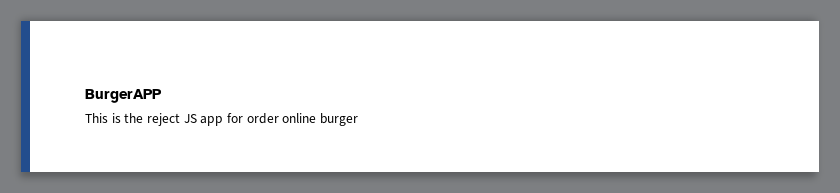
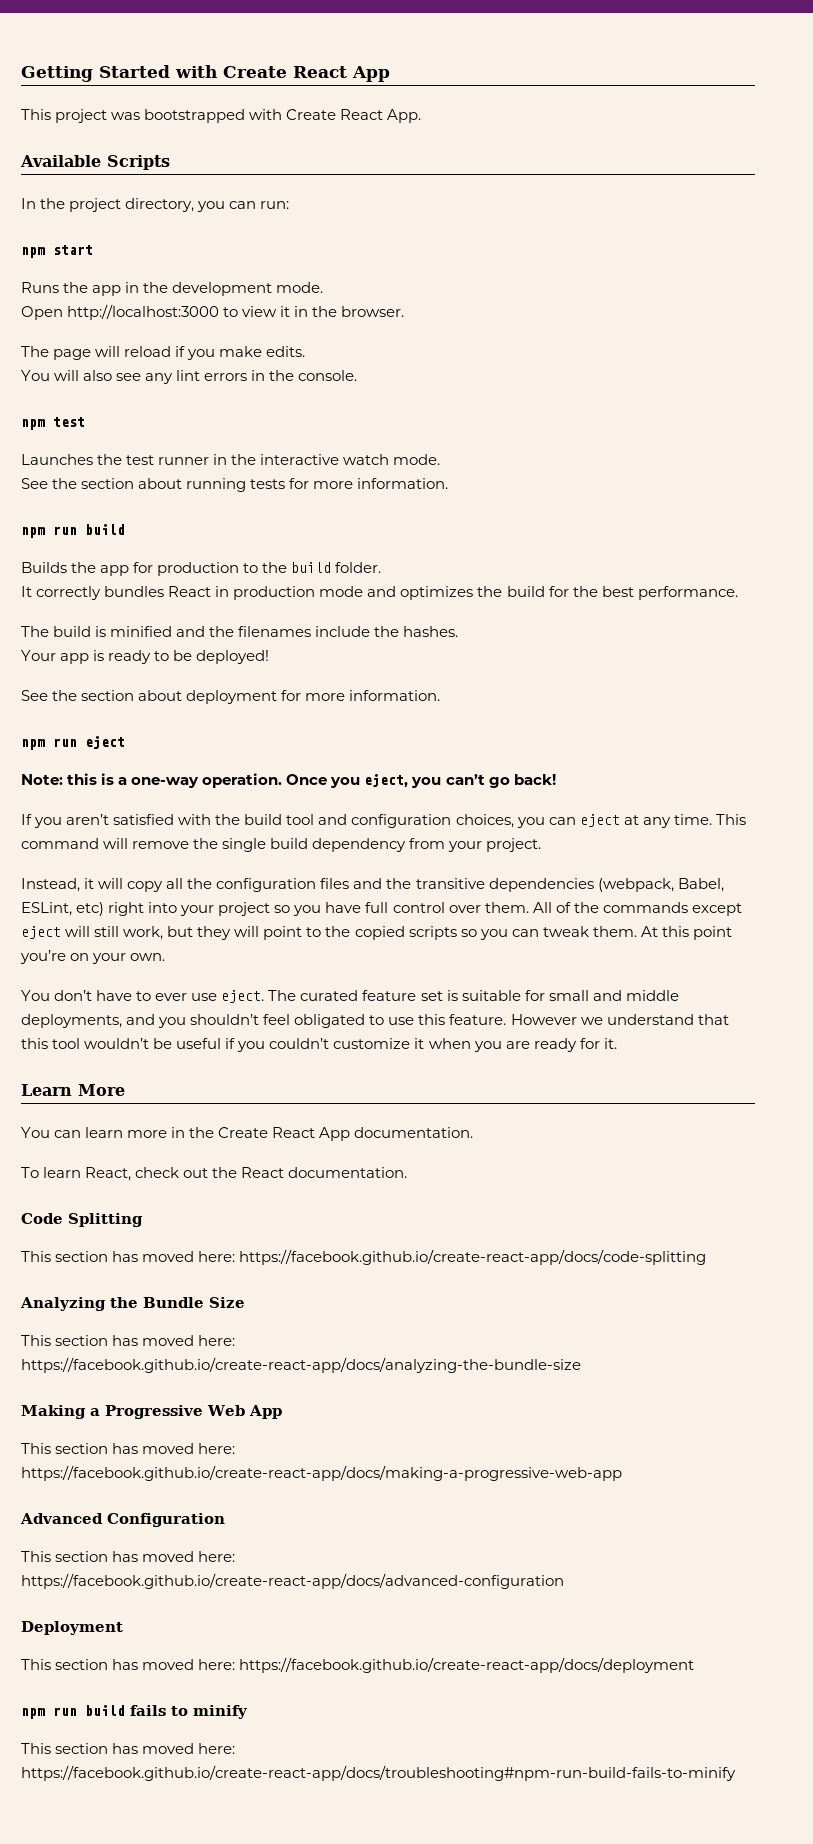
[85,89,162,103] [85,113,358,126] BurgerAPP // This is the reject JS app for order online burger -> [21,65,390,82] [21,109,422,123] [20,155,170,170] [21,198,290,212] [21,245,93,258] [21,282,324,296] [21,304,405,320] [21,346,306,360] [21,370,358,384] [21,417,85,430] [21,454,441,465] [21,478,449,492] [21,524,125,538] [21,562,382,576] [21,586,738,600] [21,626,459,637] [21,650,270,664] [21,690,441,704] [21,736,125,750] [21,773,556,788] [21,814,746,828] [21,838,542,852] [21,878,724,892] [21,902,742,916] [21,926,732,940] [20,950,166,964] [21,990,679,1003] [21,1014,729,1028] [21,1038,617,1052] [21,1084,125,1096] [21,1127,474,1141] [21,1167,408,1181] [21,1213,143,1227] [21,1249,707,1265] [20,1297,245,1311] [21,1335,236,1346] [21,1357,581,1373] [21,1405,282,1419] [21,1443,236,1454] [21,1465,622,1481] [20,1513,225,1527] [21,1551,236,1562] [21,1573,564,1589] [21,1621,123,1635] [21,1657,695,1673] [21,1705,248,1719] [21,1743,236,1754] [21,1765,736,1781] Getting Started with Create React App // This project was bootstrapped with Create React App. // Available Scripts // In the project directory, you can run: // npm start // Runs the app in the development mode. // Open http://localhost:3000 to view it in the browser. // The page will reload if you make edits. // You will also see any lint errors in the console. // npm test // Launches the test runner in the interactive watch mode. // See the section about running tests for more information. // npm run build // Builds the app for production to the build folder. // It correctly bundles React in production mode and optimizes the build for the best performance. // The build is minified and the filenames include the hashes. // Your app is ready to be deployed! // See the section about deployment for more information. // npm run eject // Note: this is a one-way operation. Once you eject, you can’t go back! // If you aren’t satisfied with the build tool and configuration choices, you can eject at any time. This command will remove the single build dependency from your project. // Instead, it will copy all the configuration files and the transitive dependencies (webpack, Babel, ESLint, etc) right into your project so you have full control over them. All of the commands except eject will still work, but they will point to the copied scripts so you can tweak them. At this point you’re on your own. // You don’t have to ever use eject. The curated feature set is suitable for small and middle deployments, and you shouldn’t feel obligated to use this feature. However we understand that this tool wouldn’t be useful if you couldn’t customize it when you are ready for it. // Learn More // You can learn more in the Create React App documentation. // To learn React, check out the React documentation. // Code Splitting // This section has moved here: https://facebook.github.io/create-react-app/docs/code-splitting // Analyzing the Bundle Size // This section has moved here: https://facebook.github.io/create-react-app/docs/analyzing-the-bundle-size // Making a Progressive Web App // This section has moved here: https://facebook.github.io/create-react-app/docs/making-a-progressive-web-app // Advanced Configuration // This section has moved here: https://facebook.github.io/create-react-app/docs/advanced-configuration // Deployment // This section has moved here: https://facebook.github.io/create-react-app/docs/deployment // npm run build fails to minify // This section has moved here: https://facebook.github.io/create-react-app/docs/troubleshooting#npm-run-build-fails-to-minify

